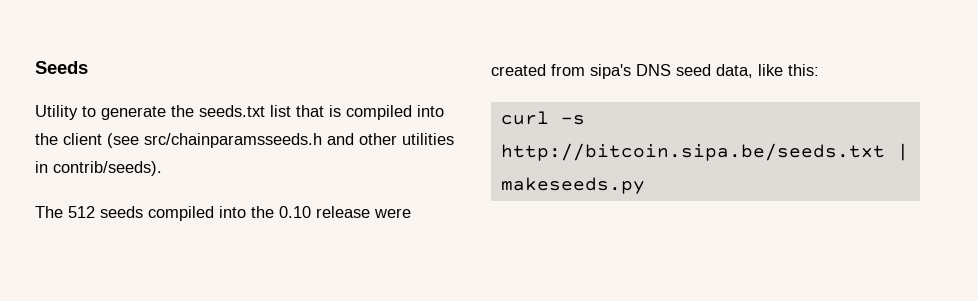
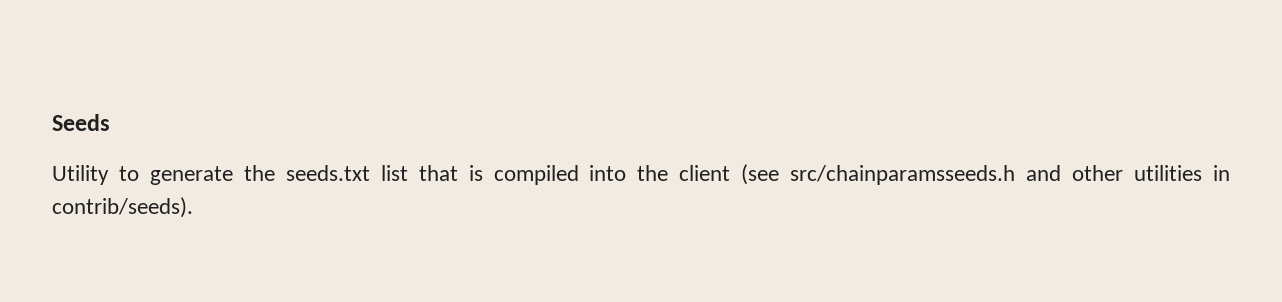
[35,206,411,221] [491,64,819,79] [500,111,585,125] [500,143,909,161] [500,177,645,194] // The 512 seeds compiled into the 0.10 release were created from sipa's DNS seed data, like this: // curl -s http://bitcoin.sipa.be/seeds.txt | makeseeds.py -> (193, 207) none

